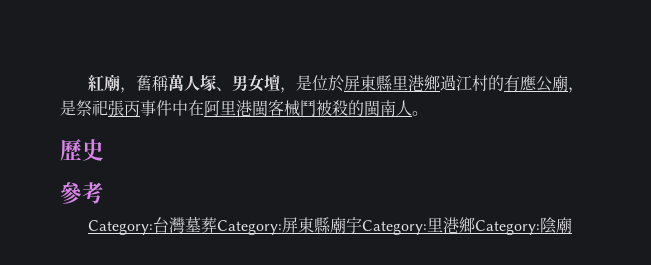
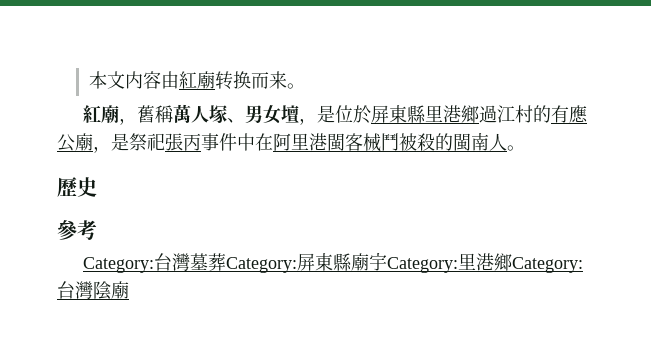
(88, 83) none -> [88,71,305,90] 本文内容由紅廟转换而来。 //
(541, 227) none -> [57,281,94,299] 台灣

